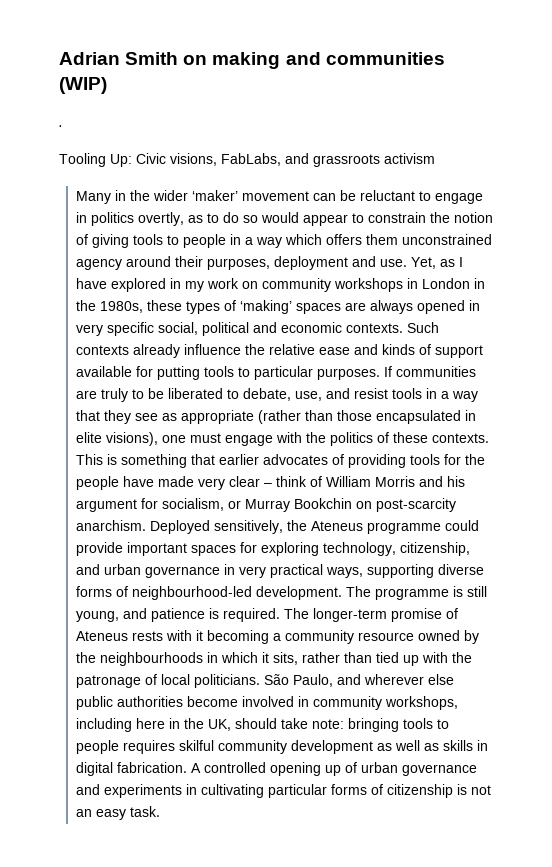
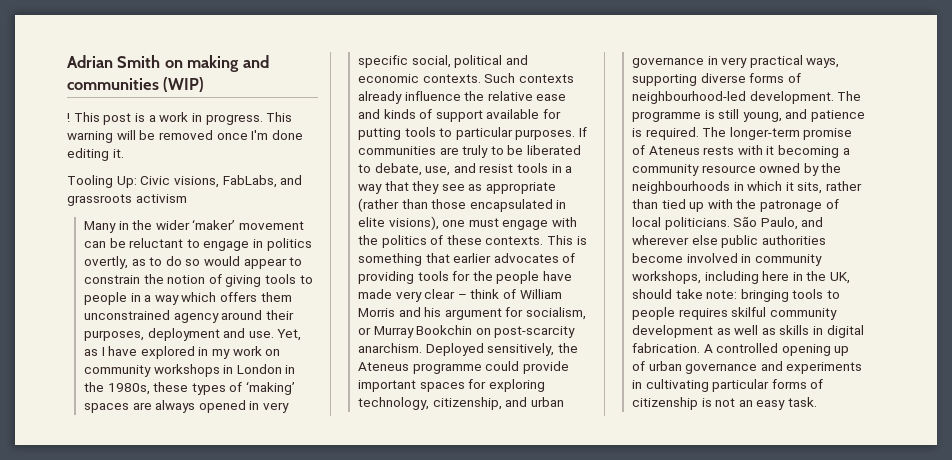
[59,125,63,127] . -> [67,112,293,125] [67,130,303,143] [67,148,124,161] ! This post is a work in progress. This warning will be removed once I'm done editing it.

